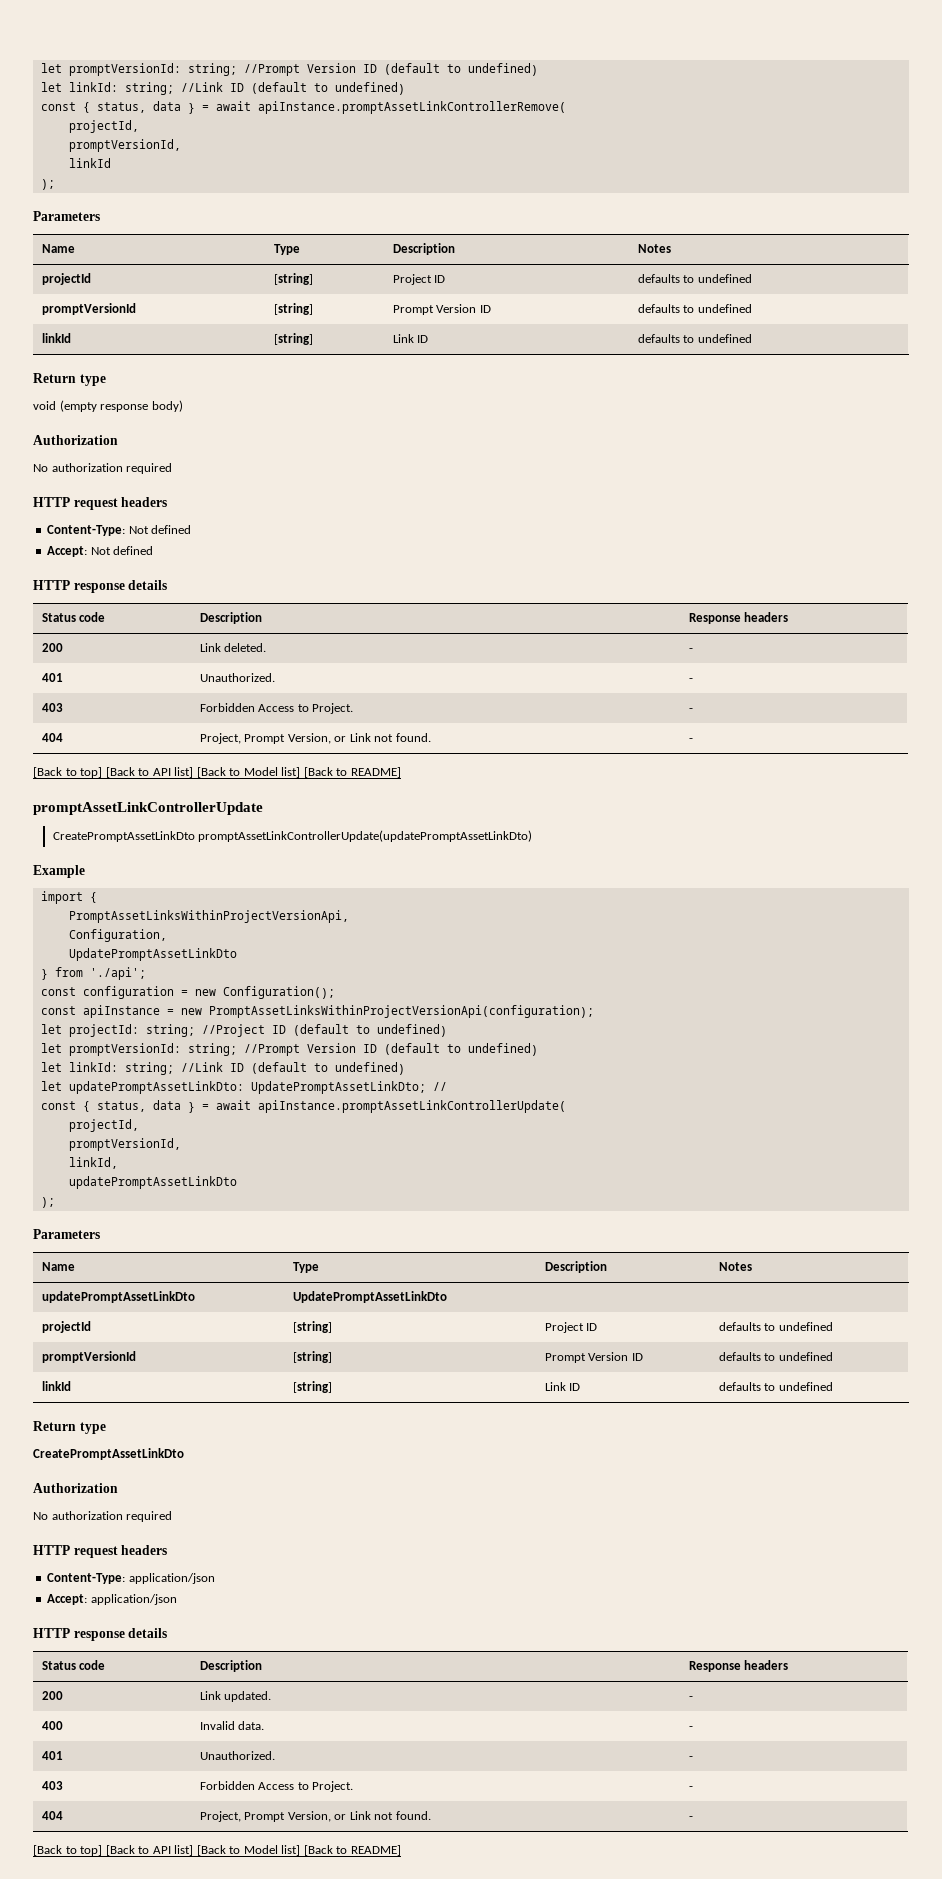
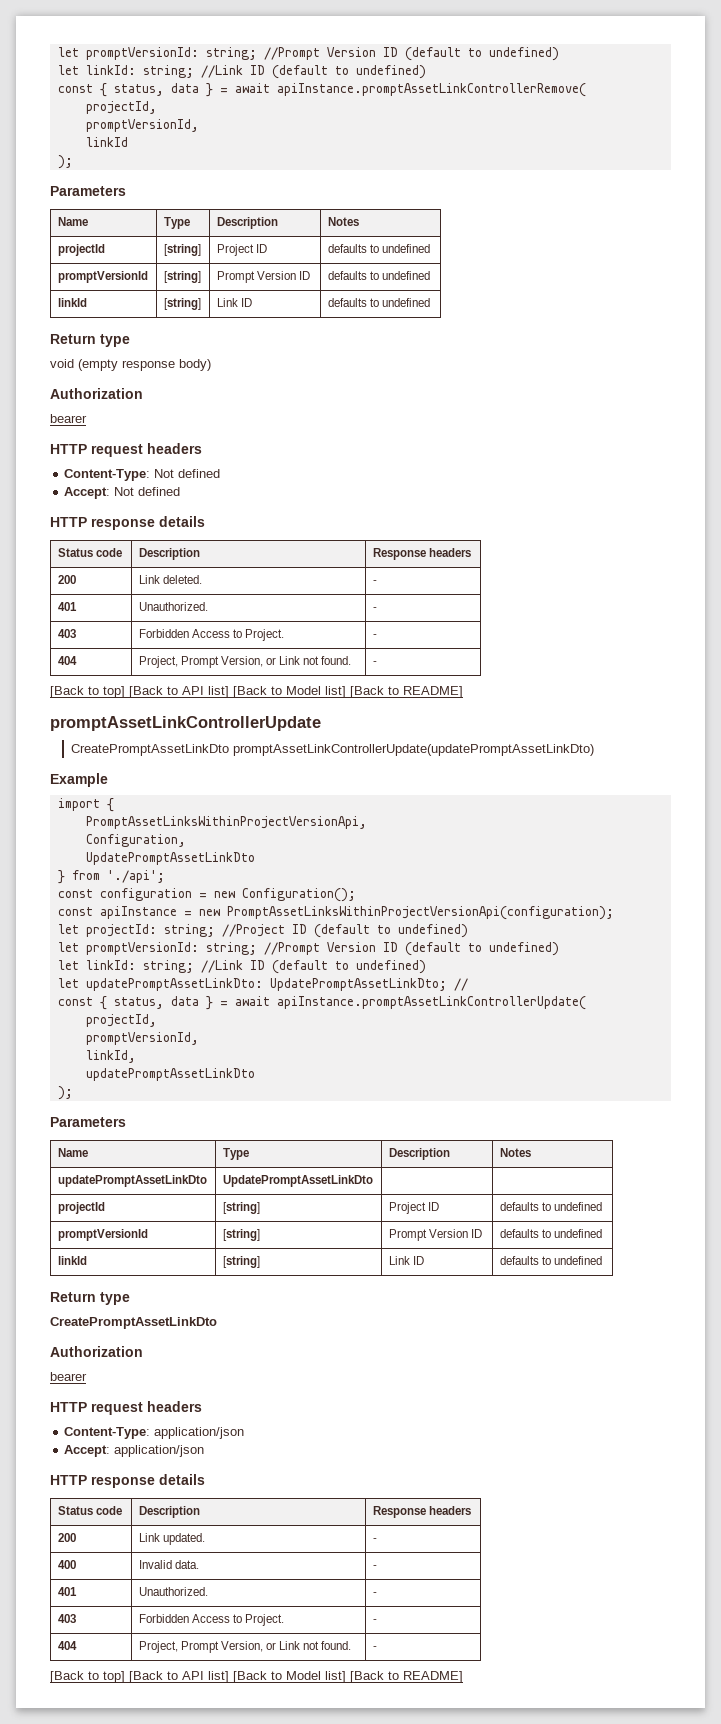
[33,463,173,474] No authorization required -> [50,414,87,423] bearer
[33,1511,173,1522] No authorization required -> [50,1372,87,1381] bearer

